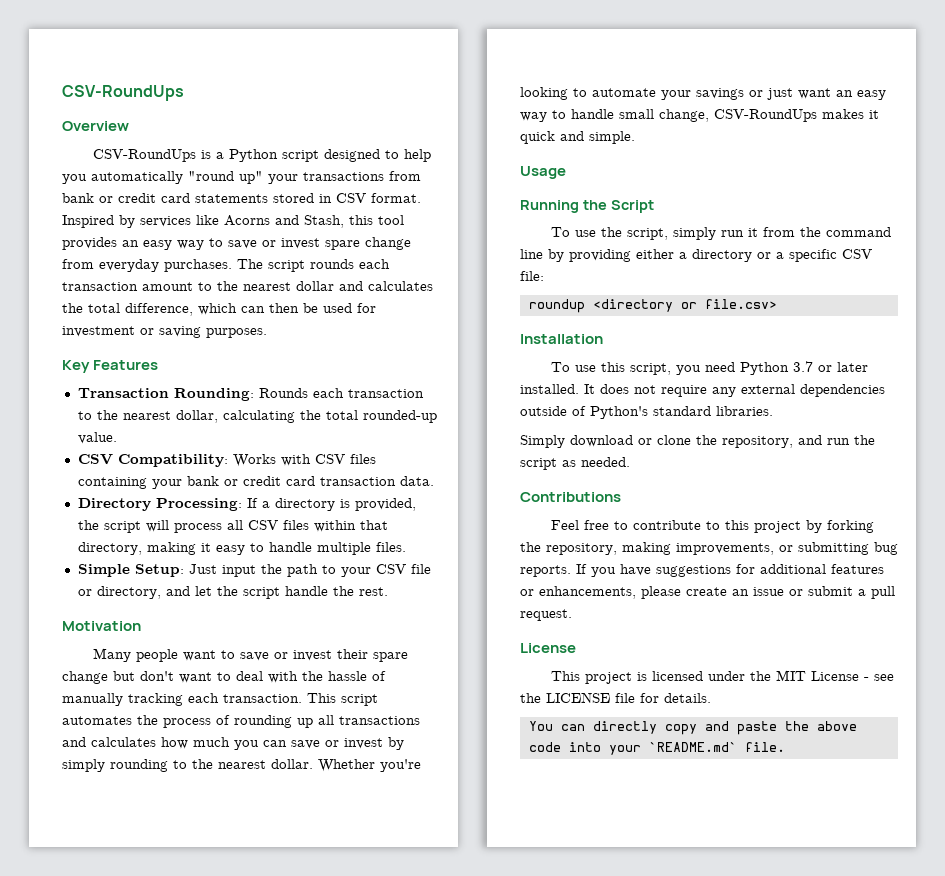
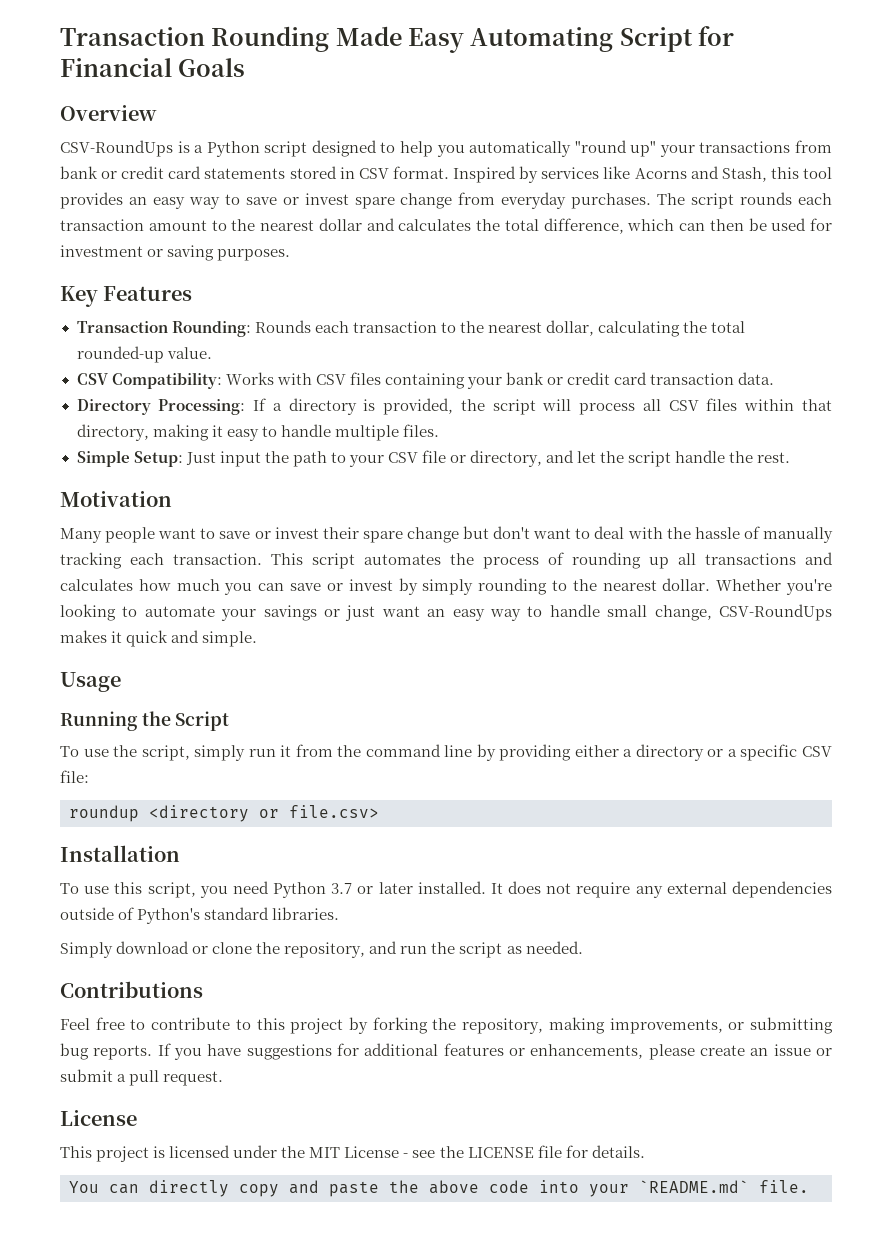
[62,85,184,101] CSV-RoundUps -> [60,26,735,53] [60,58,246,77] Transaction Rounding Made Easy Automating Script for Financial Goals

